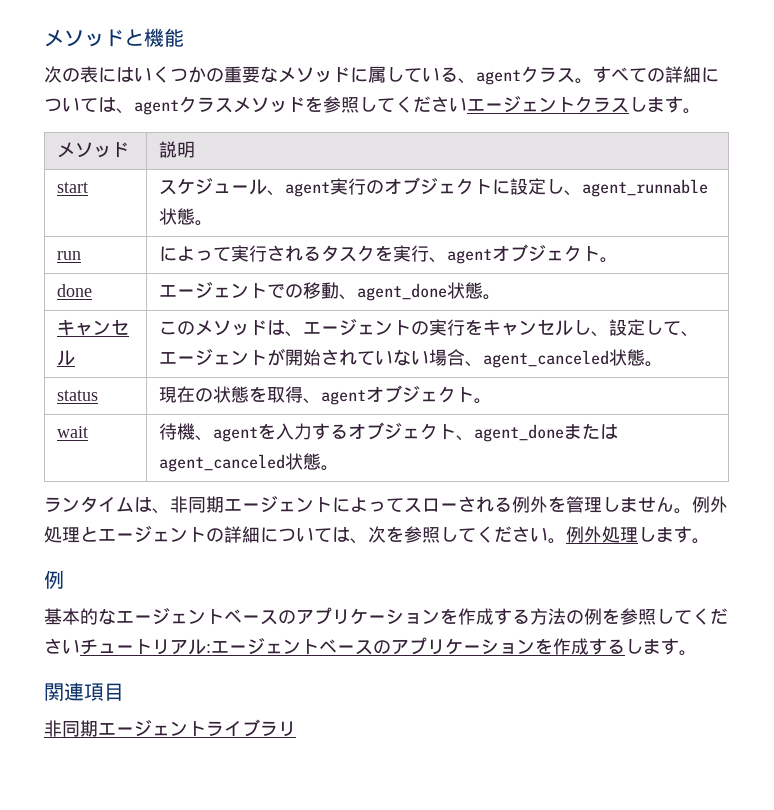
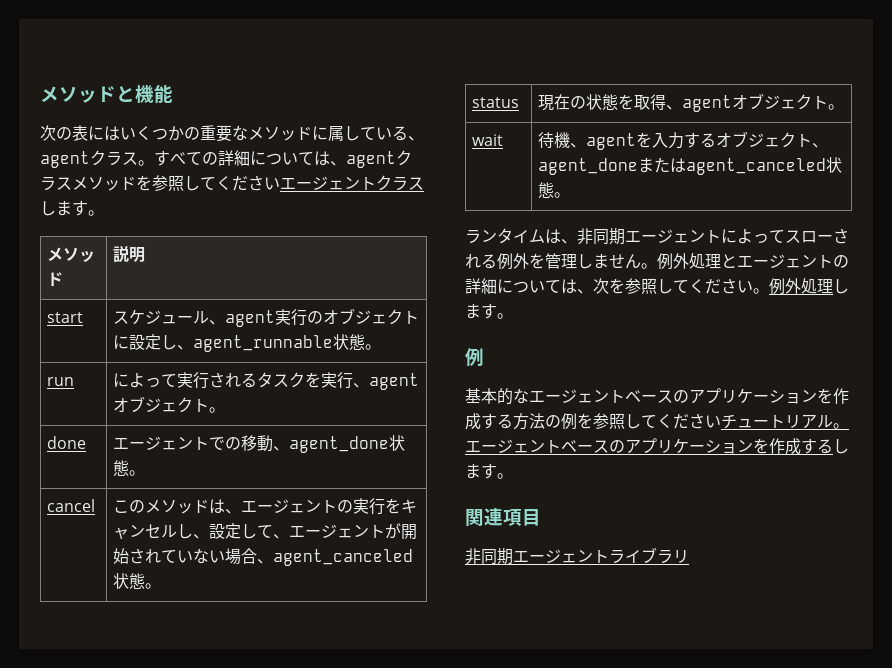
[57,319,130,336] [57,350,76,366] キャンセル -> [46,499,95,512] cancel
[206,644,211,653] : -> [833,423,849,429] 。

